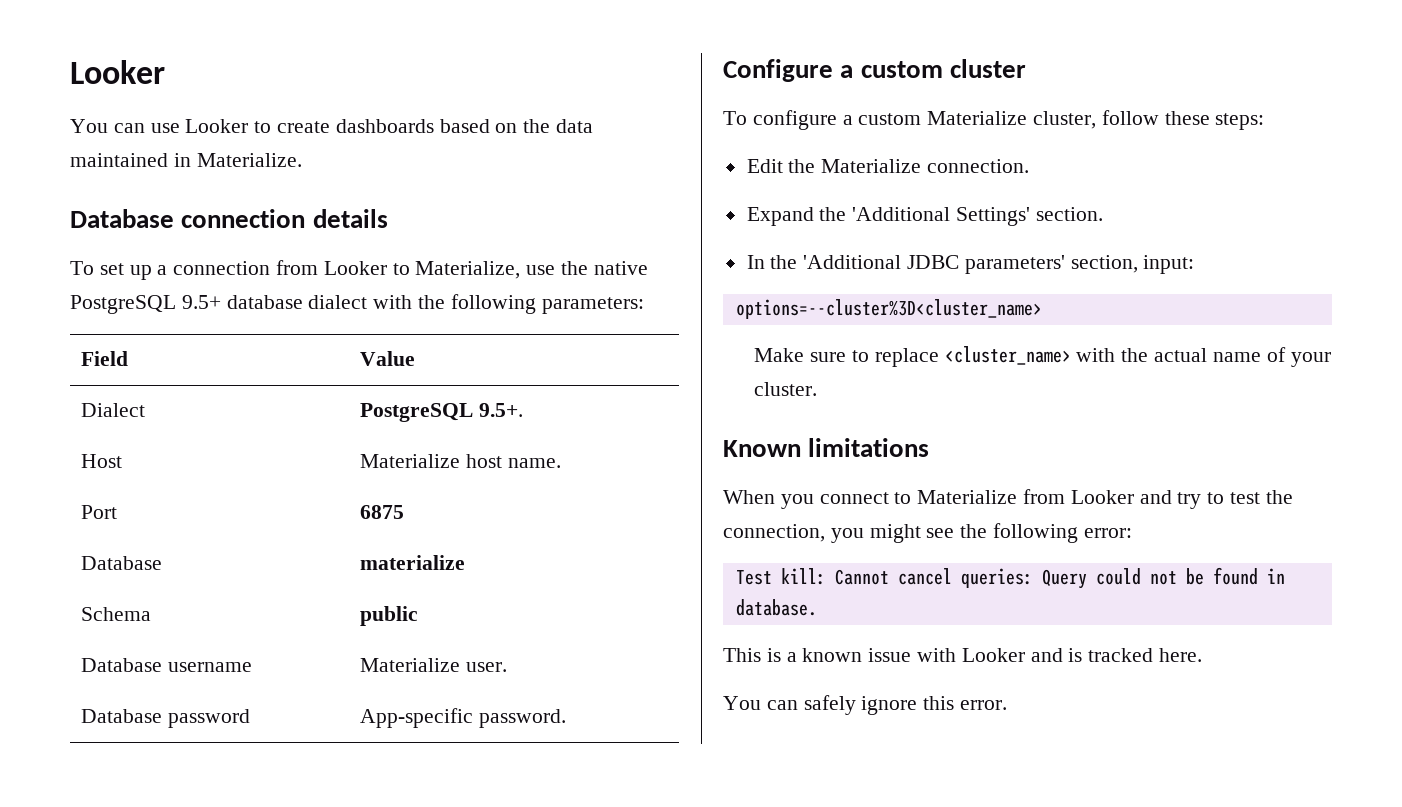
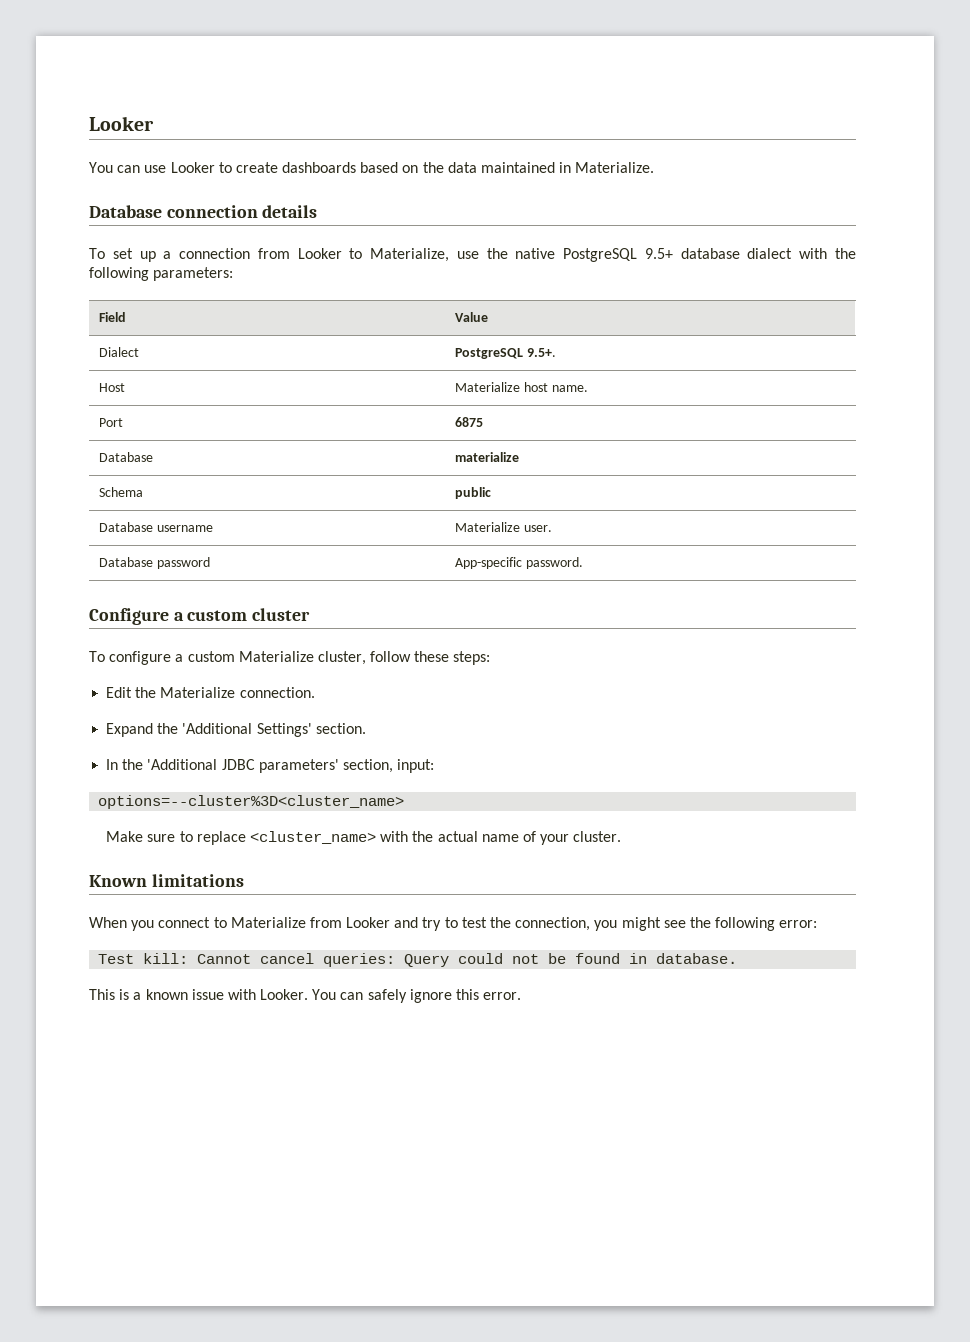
[961,648,1203,662] Looker and is tracked here. // -> [260,989,309,1000] Looker.

